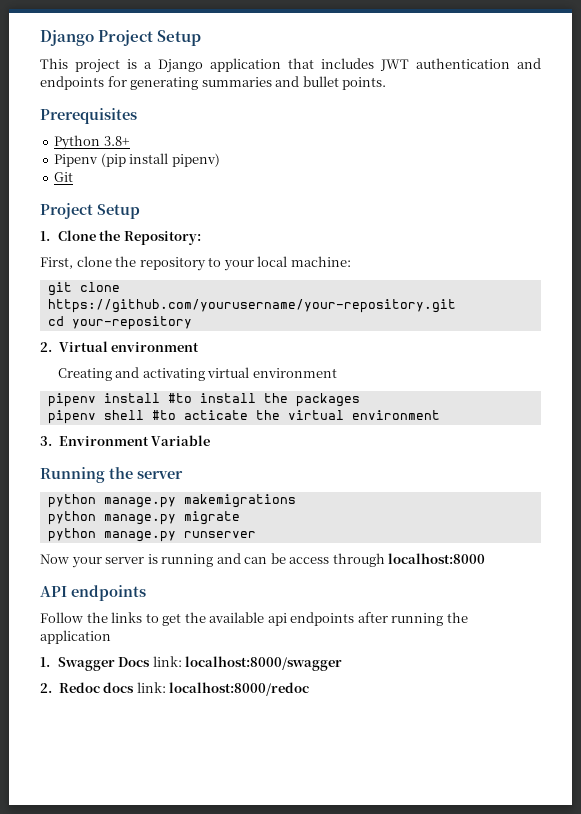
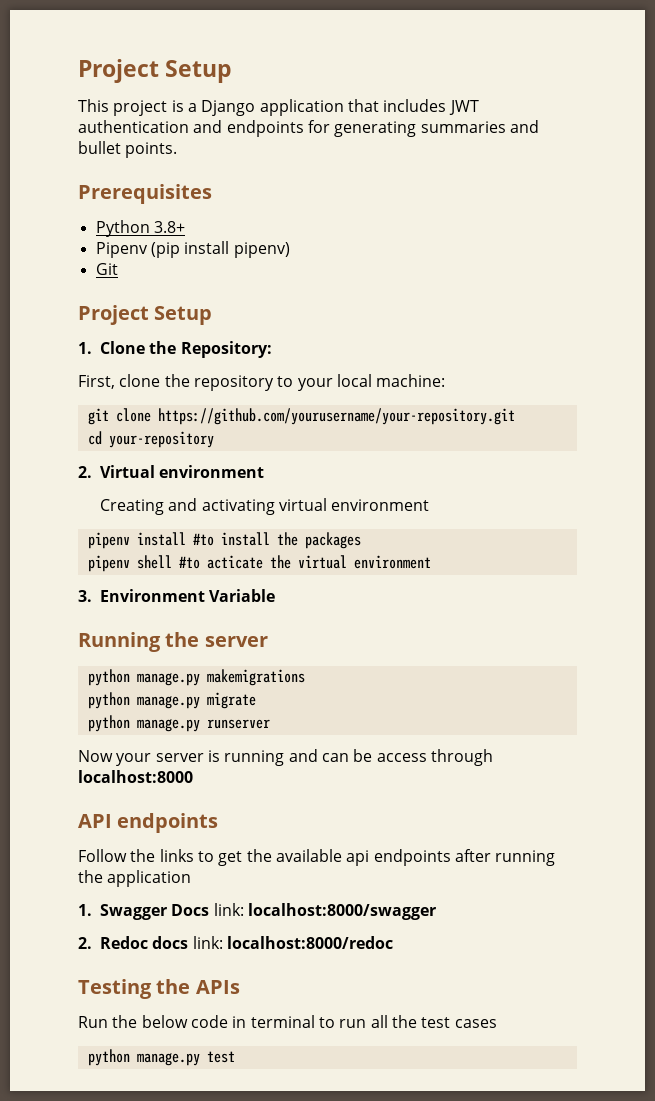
[40,30,94,46] Django -> (78, 71) none
(310, 689) none -> [78,979,240,999] [78,1015,497,1028] [87,1049,235,1066] // Testing the APIs // Run the below code in terminal to run all the test cases // python manage.py test

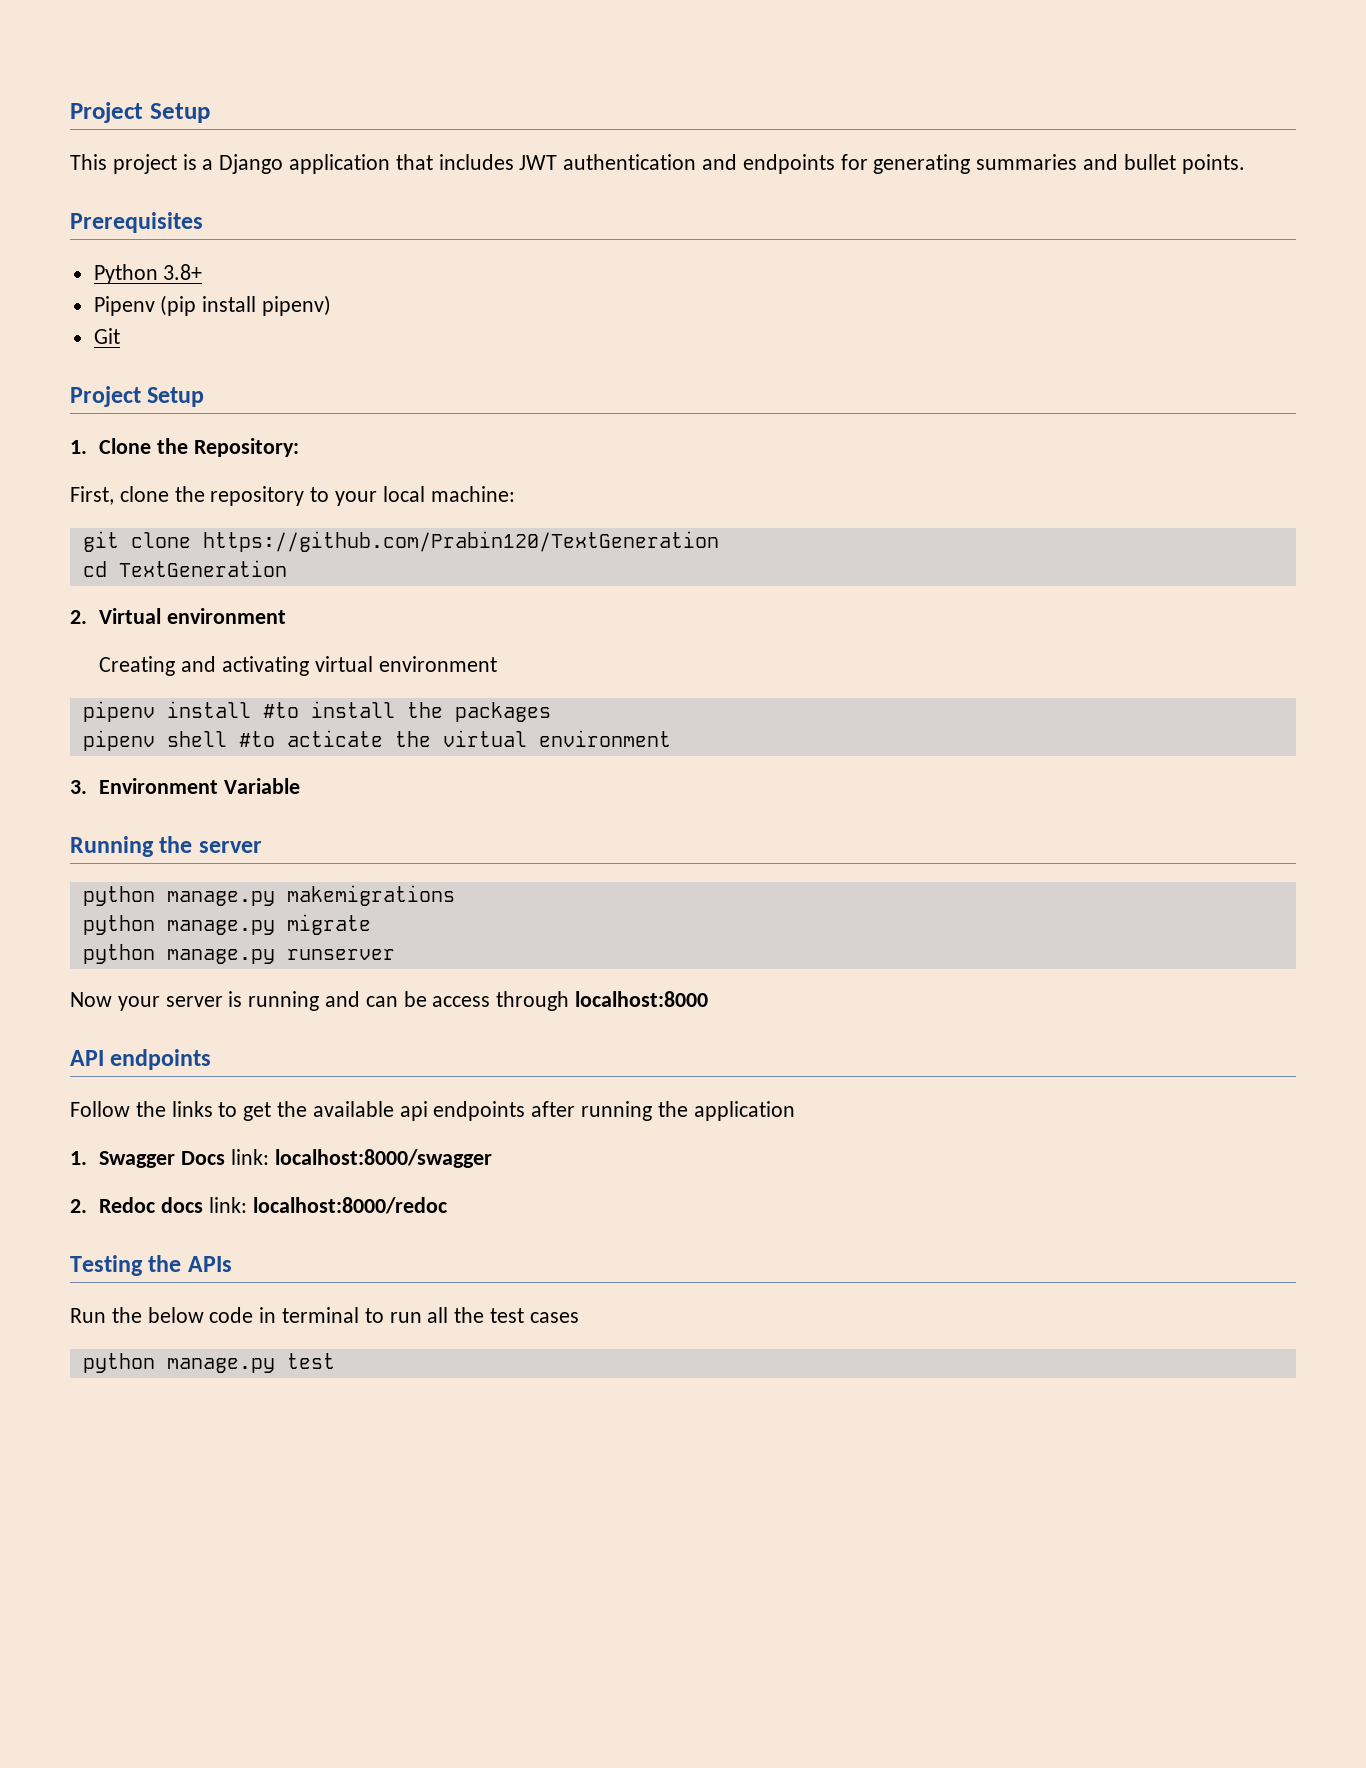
[157,408,515,425] https://github.com/yourusername/your-repository.git -> [202,531,719,552] https://github.com/Prabin120/TextGeneration
[108,431,214,448] your-repository -> [118,560,287,577] TextGeneration

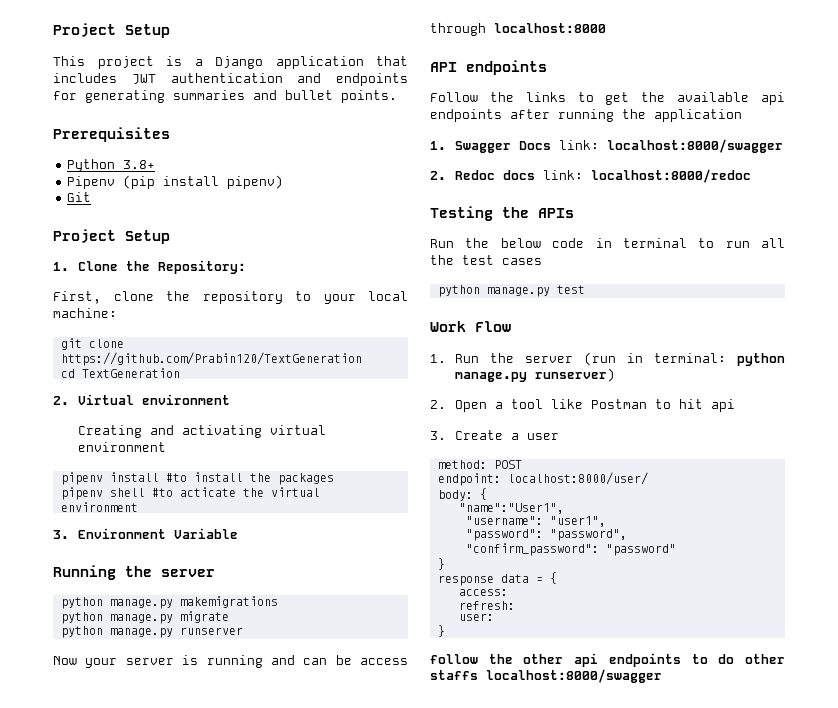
(335, 1361) none -> [430,321,511,332] [430,352,785,366] [454,368,615,382] [430,399,735,412] [430,430,559,440] [437,460,522,469] [437,472,648,486] [437,488,487,501] [458,503,564,514] [465,516,606,527] [465,529,627,541] [465,543,676,556] [437,558,445,570] [437,572,557,586] [458,589,508,596] [458,601,515,610] [458,613,494,621] [437,625,445,637] [430,653,785,667] [430,669,662,683] // Work Flow // 1. Run the server (run in terminal: python manage.py runserver) // 2. Open a tool like Postman to hit api // 3. Create a user // method: POST // endpoint: localhost:8000/user/ // body: { // "name":"User1", // "username": "user1", // "password": "password", // "confirm_password": "password" // } // response data = { // access: // refresh: // user: // } // follow the other api endpoints to do other staffs localhost:8000/swagger

